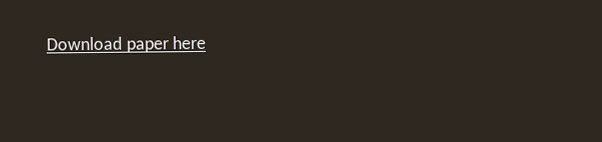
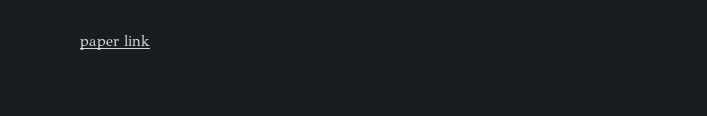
[46,35,207,53] Download paper here -> [80,35,150,50] paper link

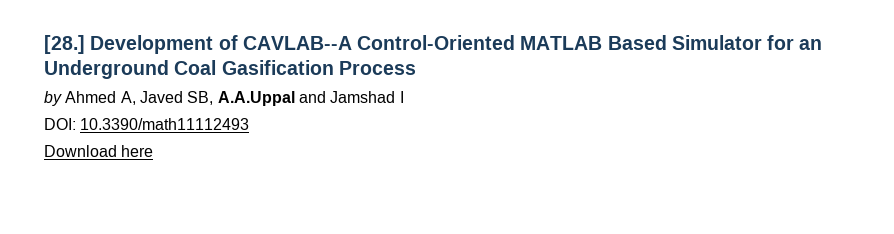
[80,35,150,50] paper link -> [44,35,823,54] [44,60,416,79] [44,91,404,106] [44,118,250,130] [44,145,154,157] [28.] Development of CAVLAB--A Control-Oriented MATLAB Based Simulator for an Underground Coal Gasification Process // by Ahmed A, Javed SB, A.A.Uppal and Jamshad I // DOI: 10.3390/math11112493 // Download here

